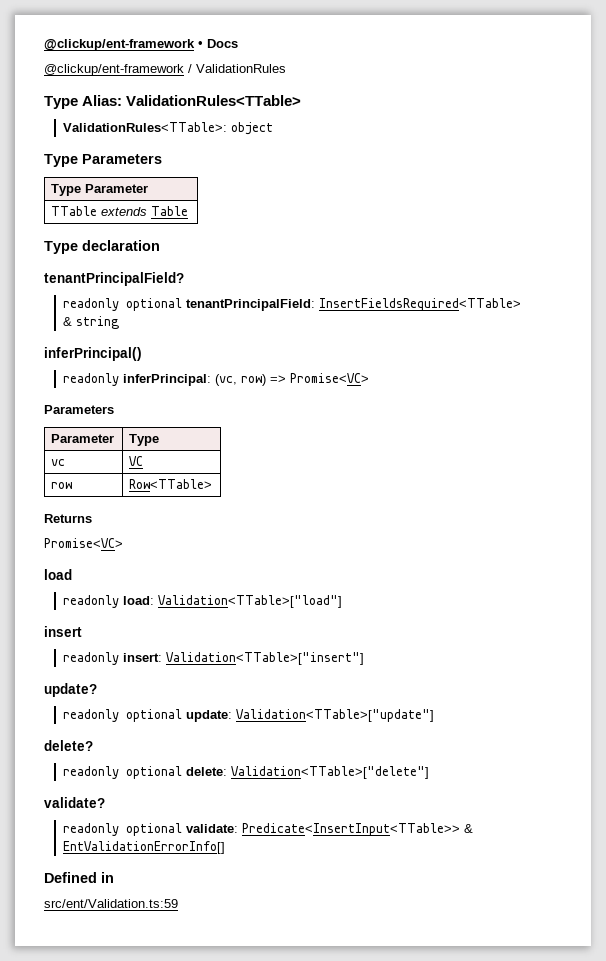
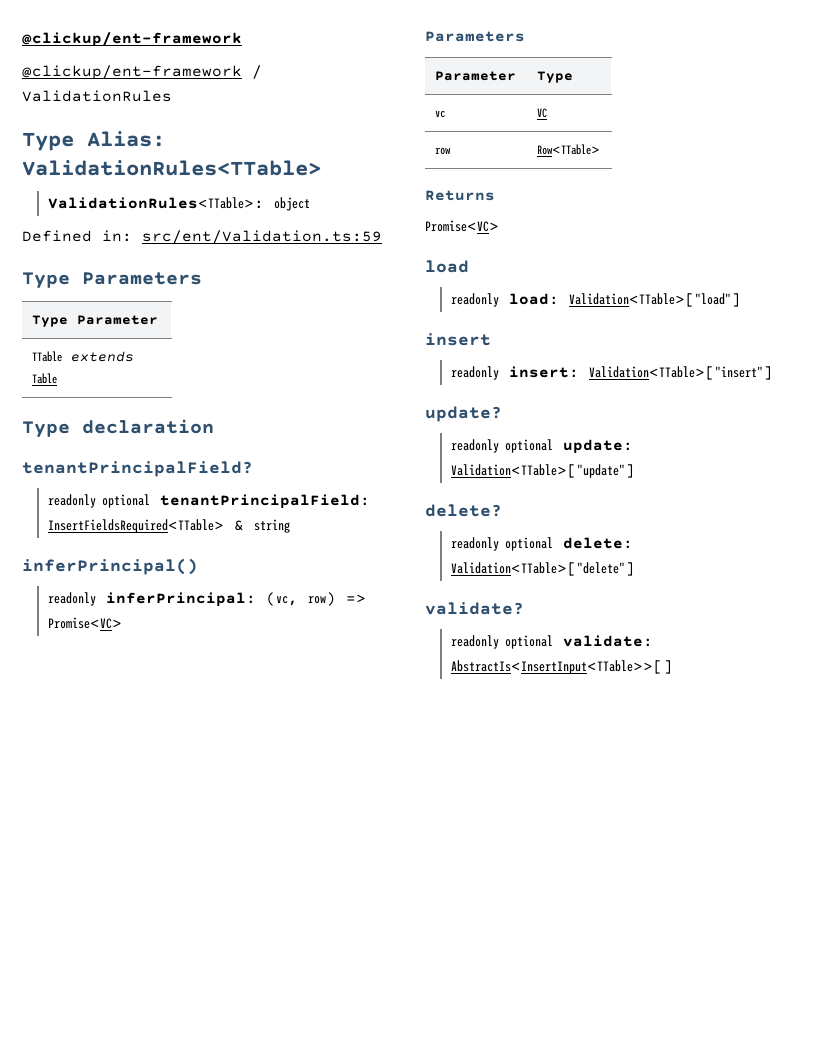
[44,39,238,51] @clickup/ent-framework • Docs -> [22,32,242,47] @clickup/ent-framework
(273, 128) none -> [22,230,382,244] // Defined in: src/ent/Validation.ts:59
[241,823,473,836] [62,841,225,854] [44,872,114,883] [44,899,178,908] Predicate<InsertInput<TTable>> & EntValidationErrorInfo[] // Defined in // src/ent/Validation.ts:59 -> [451,660,674,674] AbstractIs<InsertInput<TTable>>[]

